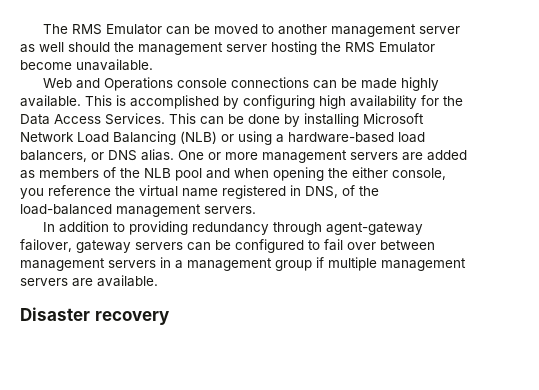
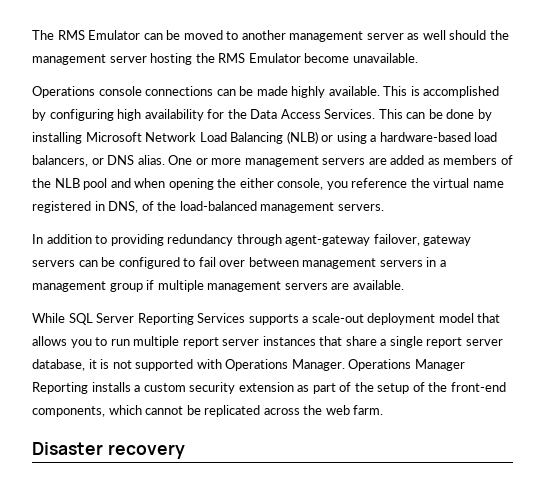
[42,78,100,89] Web and -> (418, 58) none
(158, 281) none -> [32,313,501,325] [32,336,503,348] [32,359,465,371] [32,382,506,394] [32,405,384,417] // While SQL Server Reporting Services supports a scale-out deployment model that allows you to run multiple report server instances that share a single report server database, it is not supported with Operations Manager. Operations Manager Reporting installs a custom security extension as part of the setup of the front-end components, which cannot be replicated across the web farm.

